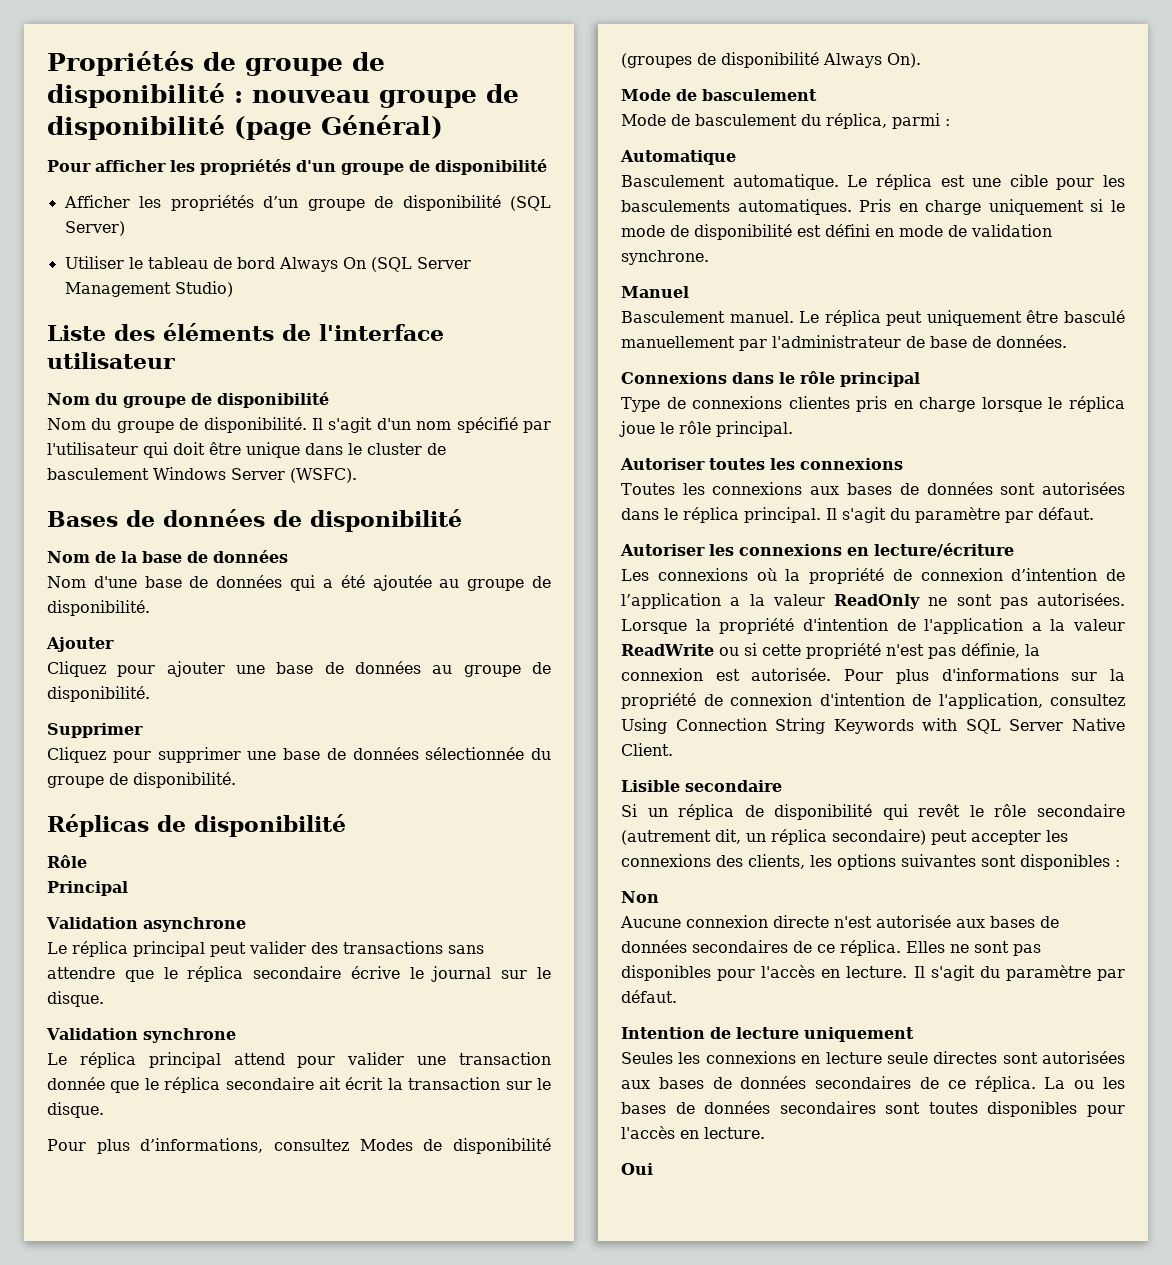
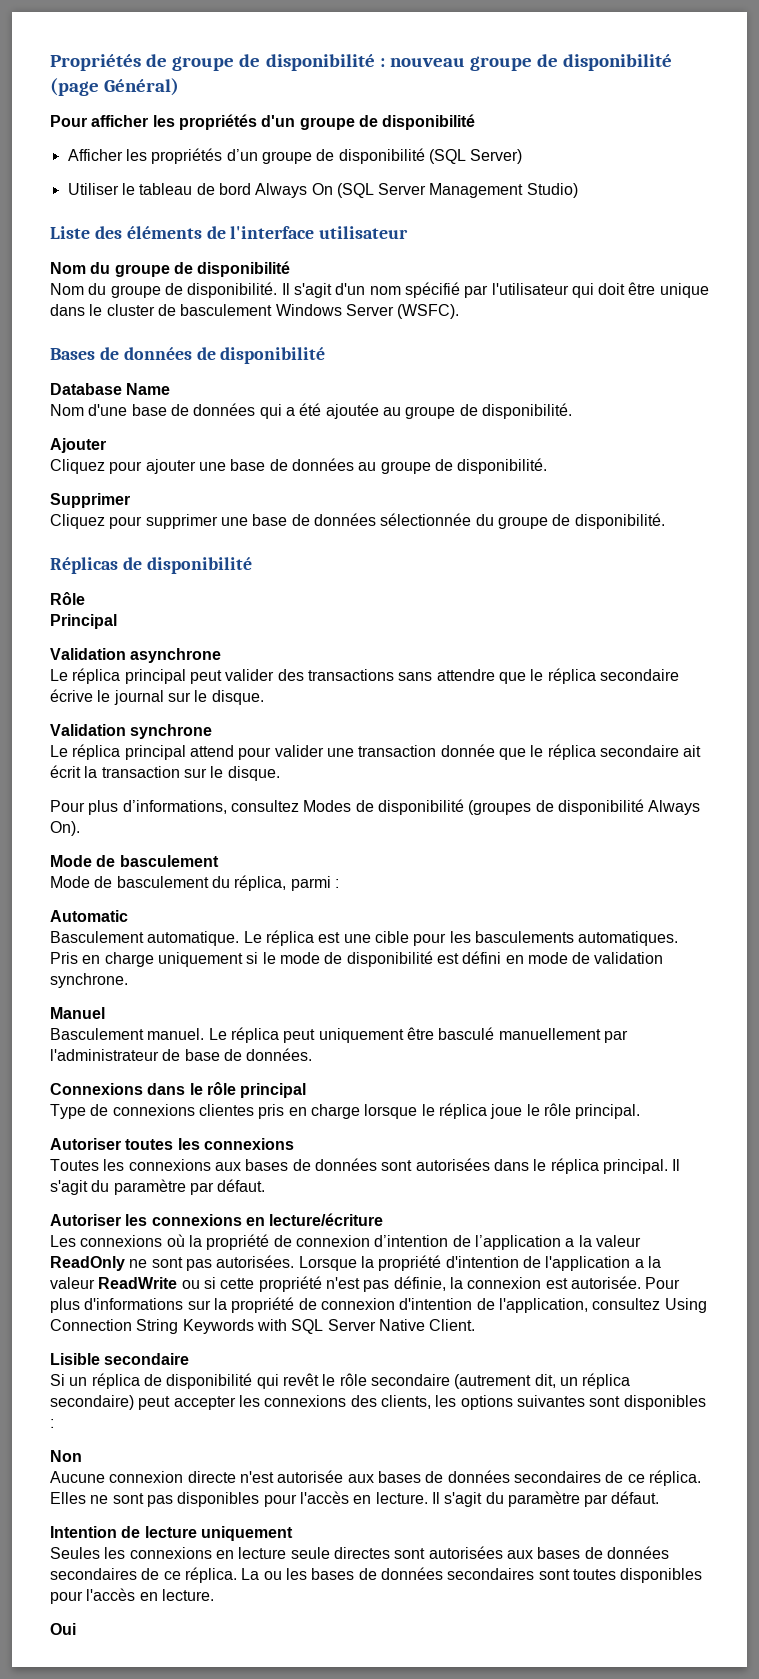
[47,550,288,563] Nom de la base de données -> [50,383,171,395] Database Name
[620,150,736,165] Automatique -> [50,910,128,922] Automatic

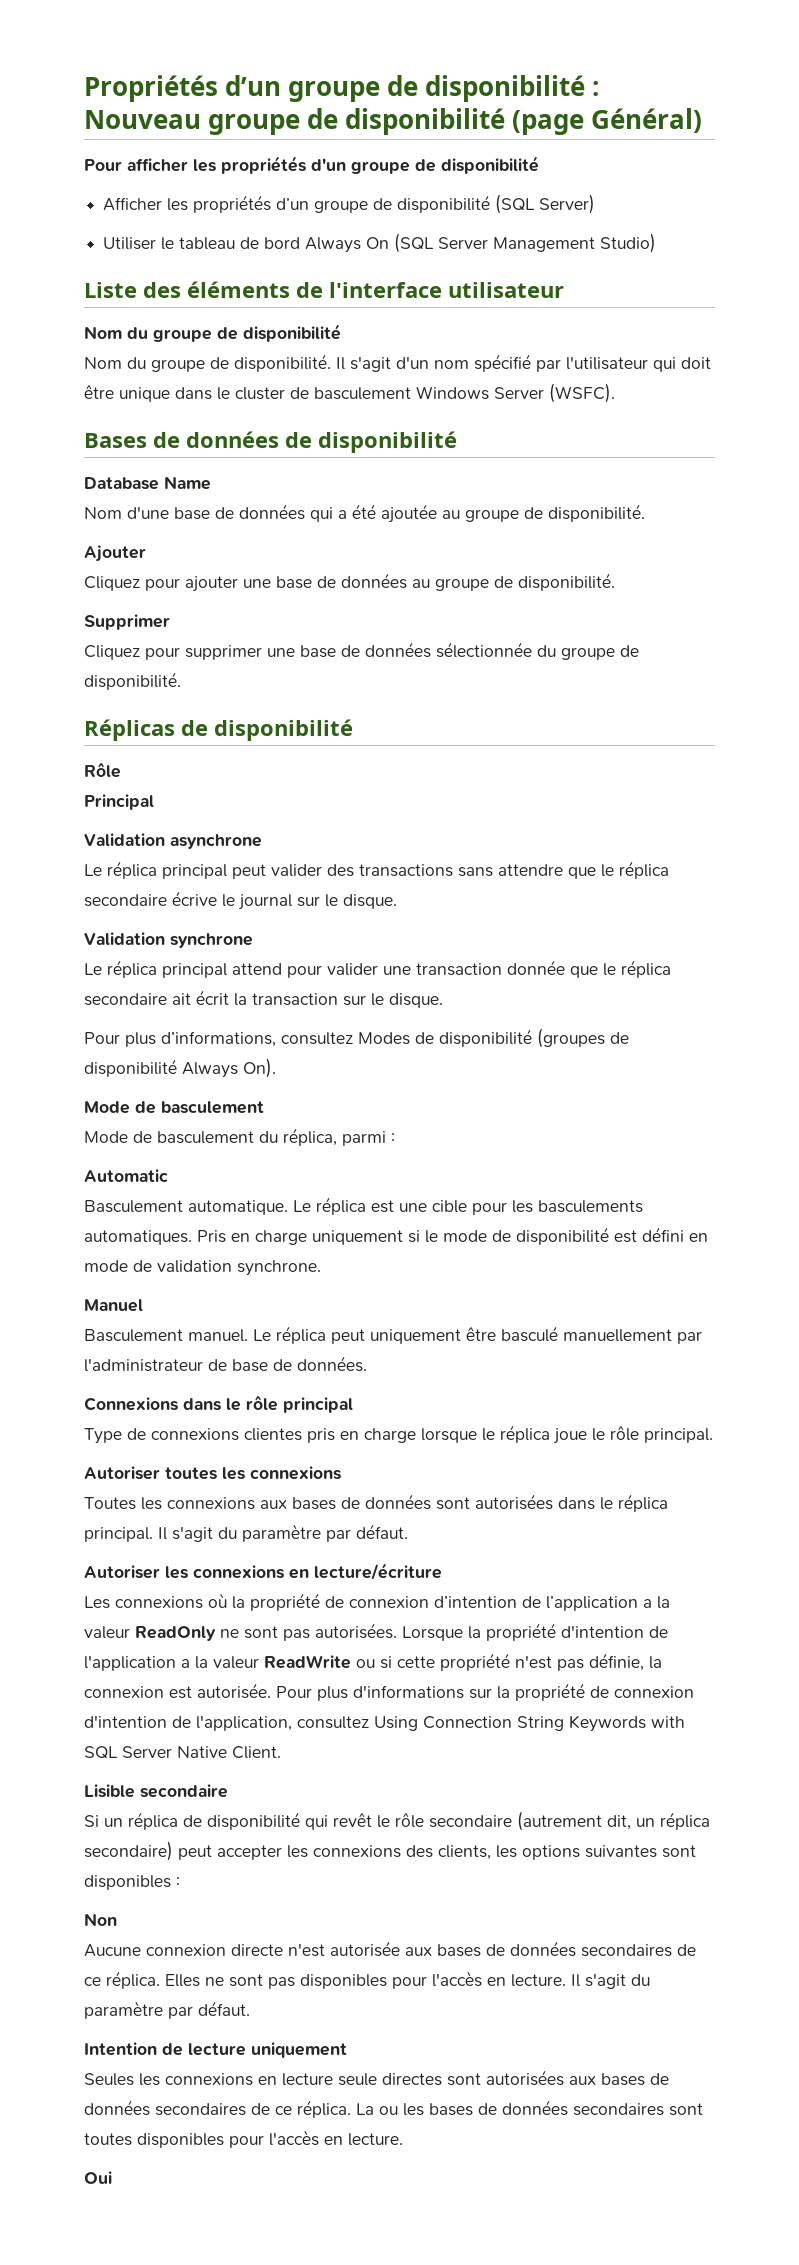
[146,54,168,67] de -> [225,75,282,96] d’un
[389,58,465,67] nouveau -> [84,110,201,129] Nouveau

